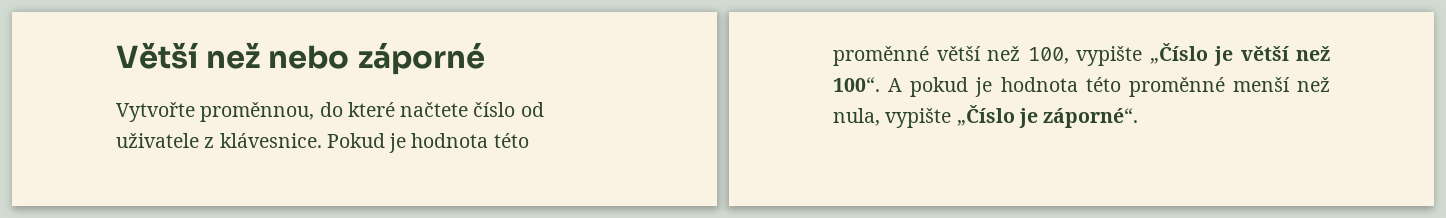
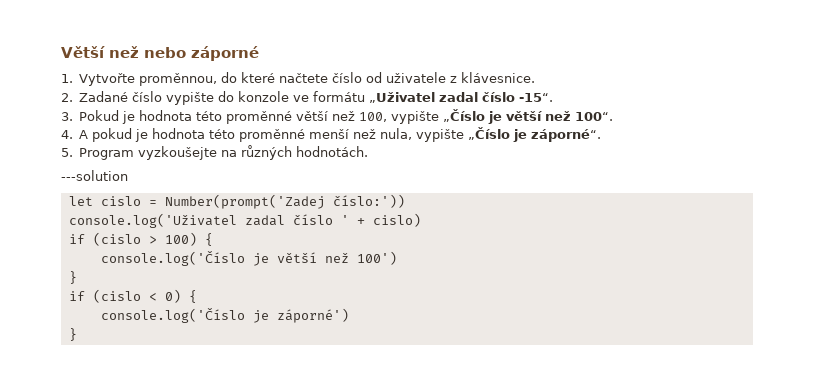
(485, 58) none -> [61,74,73,83] 1.
(322, 140) none -> [61,91,554,105] [61,112,73,121] // 2. Zadané číslo vypište do konzole ve formátu „Uživatel zadal číslo -15“. // 3.
(880, 84) none -> [61,130,73,139] // 4.
(1139, 118) none -> [61,145,369,160] [61,170,128,181] [68,194,405,209] [68,213,421,228] [68,232,213,246] [100,251,397,266] [68,271,77,284] [68,289,197,303] [100,308,349,323] [68,328,77,341] // 5. Program vyzkoušejte na různých hodnotách. // ---solution // let cislo = Number(prompt('Zadej číslo:')) // console.log('Uživatel zadal číslo ' + cislo) // if (cislo > 100) { // console.log('Číslo je větší než 100') // } // if (cislo < 0) { // console.log('Číslo je záporné') // }

